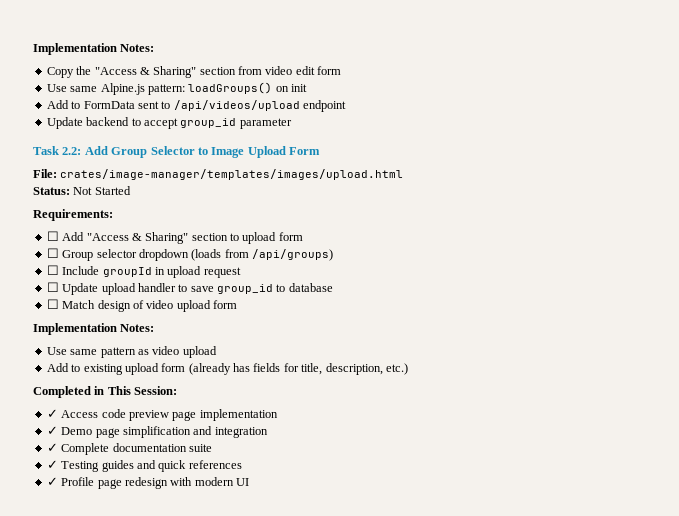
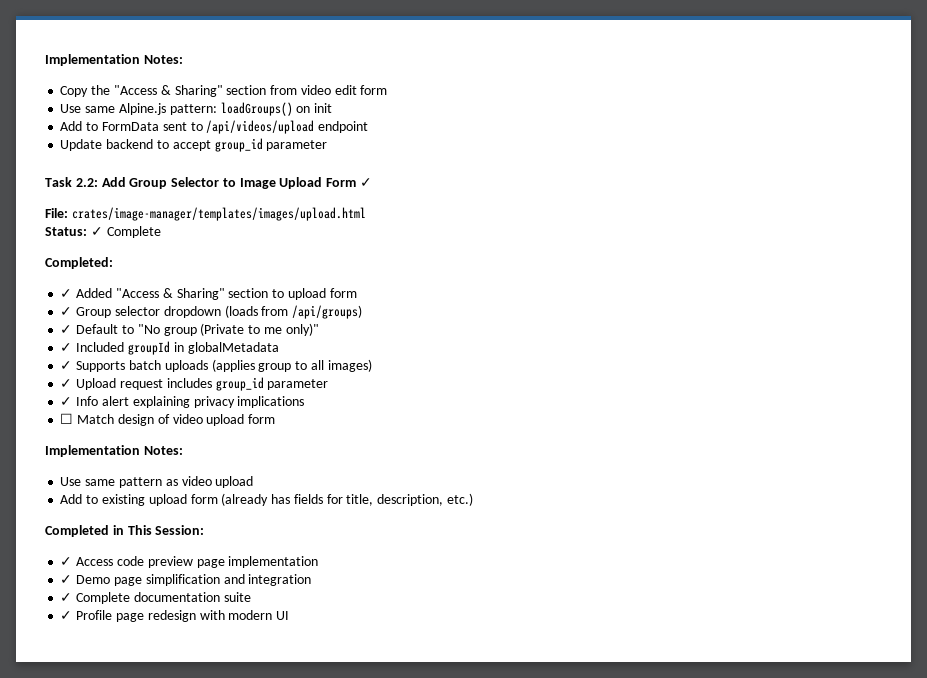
(320, 151) none -> [360,178,373,187] ✓
[73,186,131,195] [33,209,113,221] [46,231,85,241] Not Started // Requirements: // ☐ Add -> [90,226,161,238] [45,257,113,269] [60,288,113,298] ✓ Complete // Completed: // ✓ Added
[46,248,59,258] ☐ -> [60,307,73,316] ✓
[46,265,241,278] [46,282,333,295] ☐ Include groupId in upload request // ☐ Update upload handler to save group_id to database -> [60,323,319,336] [60,341,279,355] [60,359,372,372] [60,377,329,391] [60,396,305,408] ✓ Default to "No group (Private to me only)" // ✓ Included groupId in globalMetadata // ✓ Supports batch uploads (applies group to all images) // ✓ Upload request includes group_id parameter // ✓ Info alert explaining privacy implications
[46,460,242,472] // ✓ Testing guides and quick references -> (251, 597) none

